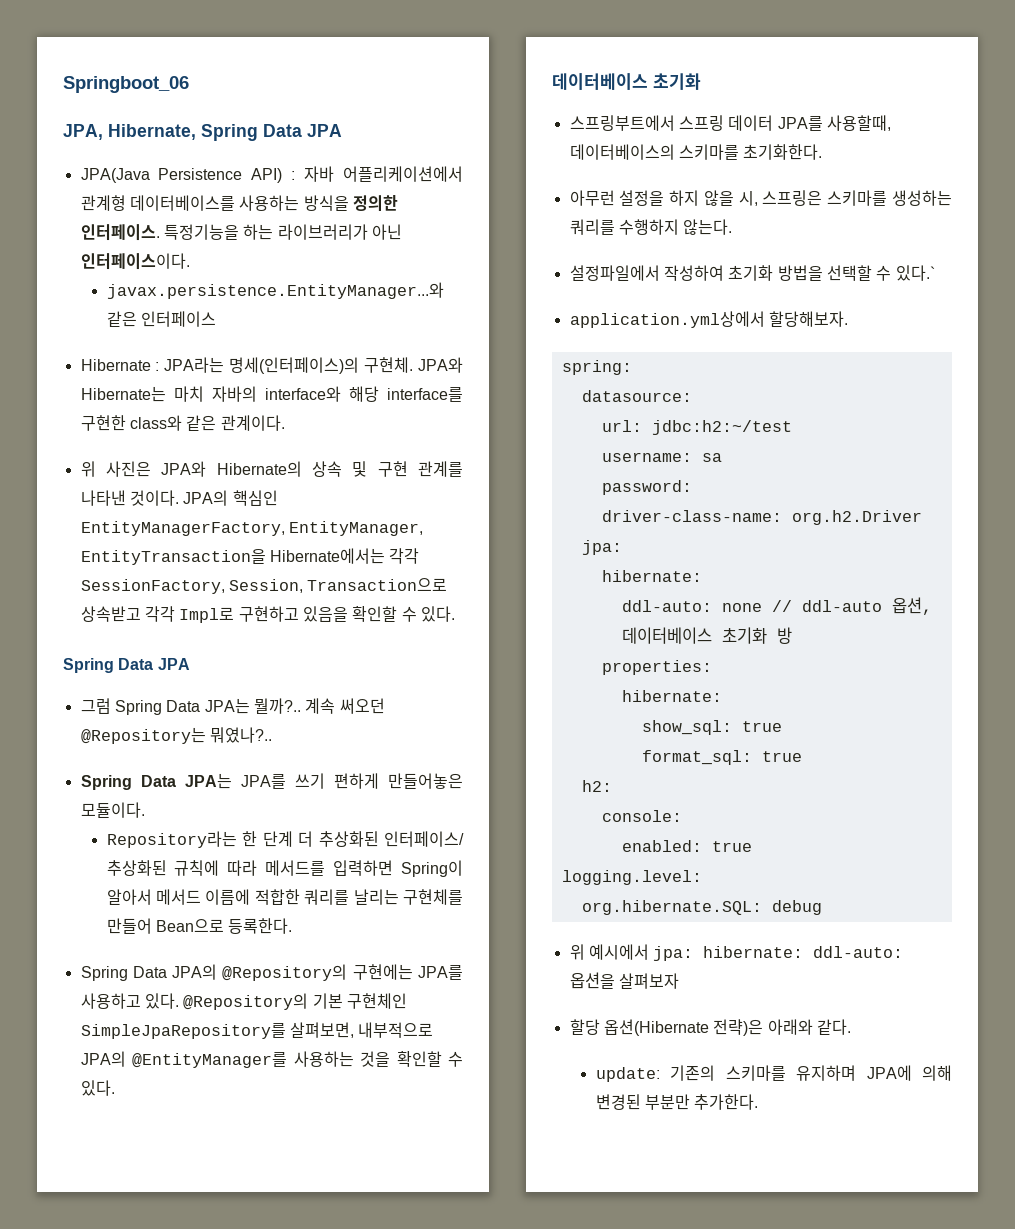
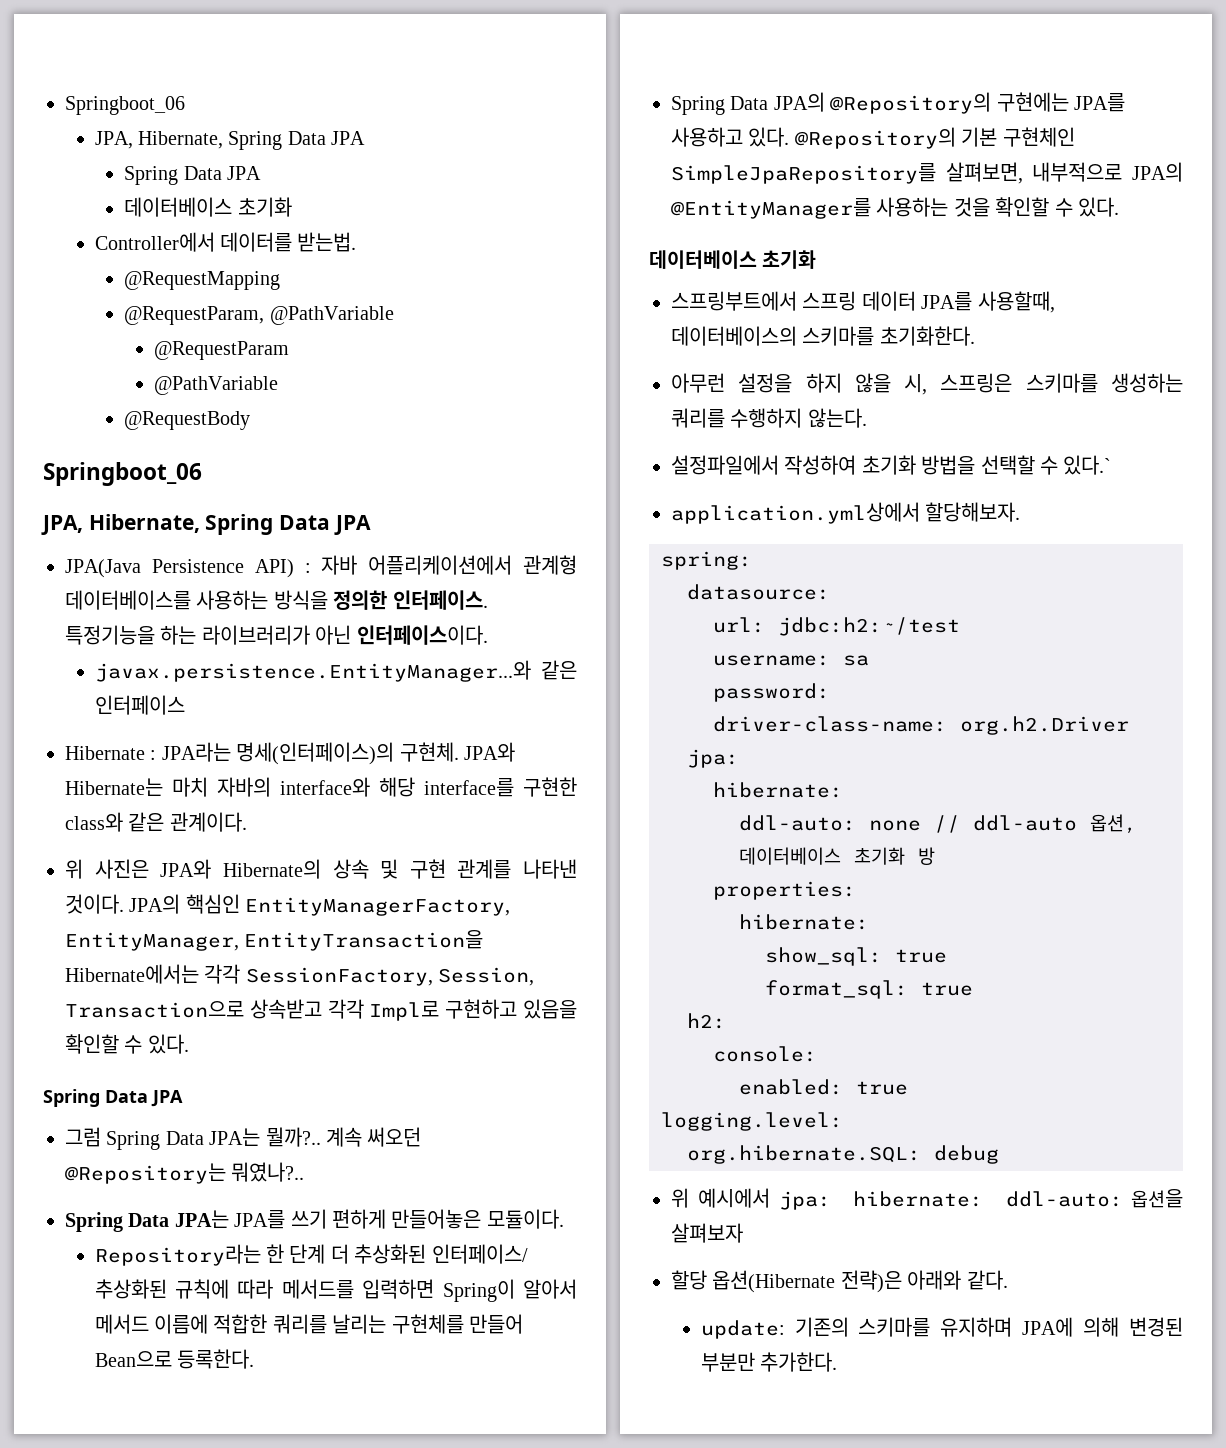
[63,76,189,93] [63,124,342,141] Springboot_06 // JPA, Hibernate, Spring Data JPA -> [65,96,185,115] [94,131,366,150] [124,166,262,185] [124,197,292,217] [94,232,357,252] [124,271,281,290] [124,306,394,325] [153,341,289,360] [153,376,278,395] [124,411,251,430] [43,462,202,486] [41,514,371,535] Springboot_06 // JPA, Hibernate, Spring Data JPA // Spring Data JPA // 데이터베이스 초기화 // Controller에서 데이터를 받는법. // @RequestMapping // @RequestParam, @PathVariable // @RequestParam // @PathVariable // @RequestBody // Springboot_06 // JPA, Hibernate, Spring Data JPA

